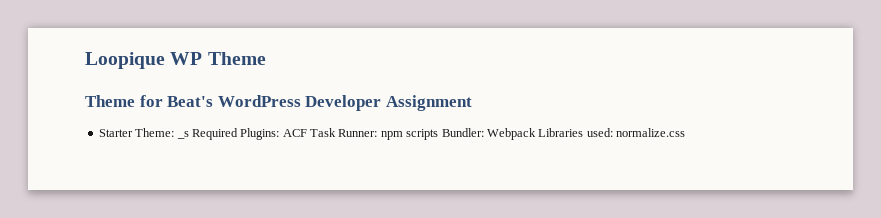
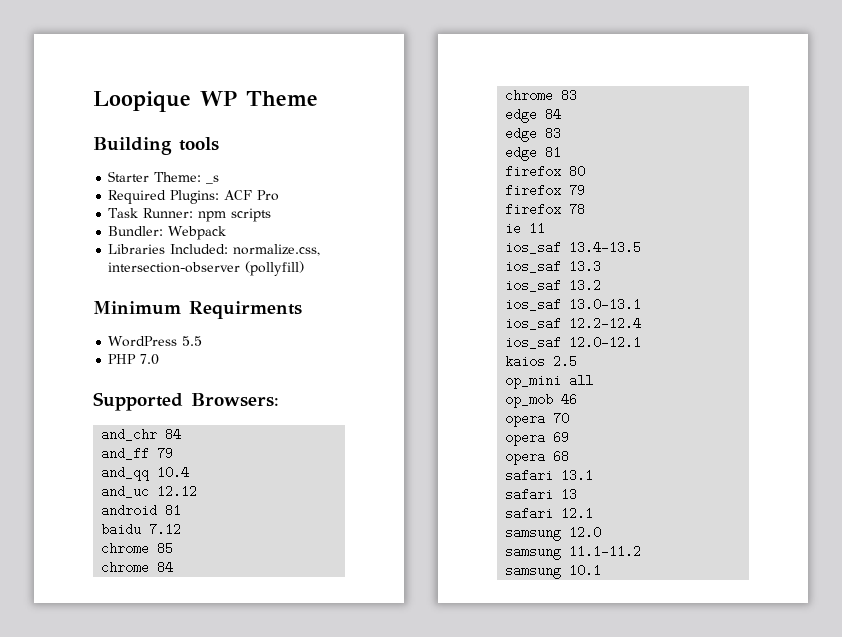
[85,95,472,111] Theme for Beat's WordPress Developer Assignment -> [93,137,219,155] Building tools
(189, 135) none -> (220, 179) //
(307, 133) none -> [257,190,280,201] Pro //
(439, 134) none -> (272, 215) //
[538,128,685,137] Libraries used: normalize.css -> [108,244,321,256] [108,261,305,276] [93,301,302,319] [108,336,203,347] [108,354,160,365] [93,392,279,411] [101,428,182,441] [101,447,174,460] [101,466,190,481] [101,485,198,498] [101,504,182,517] [101,523,182,536] [101,542,174,555] [101,561,174,574] [505,89,578,102] [505,108,562,123] [505,127,562,142] [505,146,562,161] [505,165,586,178] [505,184,586,197] [505,203,586,216] [505,222,546,235] [505,241,642,254] [505,260,602,273] [505,279,602,292] [505,298,642,311] [505,317,642,330] [505,336,642,349] [505,355,578,368] [505,374,594,389] [505,393,578,408] [505,412,570,427] [505,431,570,446] [505,450,570,465] [505,469,594,482] [505,488,578,501] [505,507,594,520] [505,526,602,541] [505,545,642,560] [505,564,602,579] // Libraries Included: normalize.css, intersection-observer (pollyfill) // Minimum Requirments // WordPress 5.5 // PHP 7.0 // Supported Browsers: // and_chr 84 // and_ff 79 // and_qq 10.4 // and_uc 12.12 // android 81 // baidu 7.12 // chrome 85 // chrome 84 // chrome 83 // edge 84 // edge 83 // edge 81 // firefox 80 // firefox 79 // firefox 78 // ie 11 // ios_saf 13.4-13.5 // ios_saf 13.3 // ios_saf 13.2 // ios_saf 13.0-13.1 // ios_saf 12.2-12.4 // ios_saf 12.0-12.1 // kaios 2.5 // op_mini all // op_mob 46 // opera 70 // opera 69 // opera 68 // safari 13.1 // safari 13 // safari 12.1 // samsung 12.0 // samsung 11.1-11.2 // samsung 10.1

